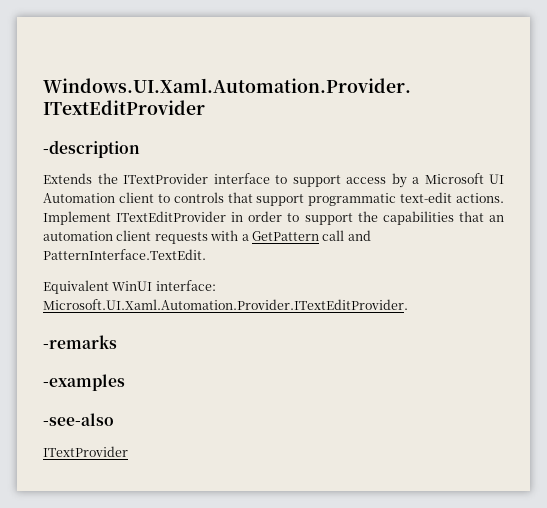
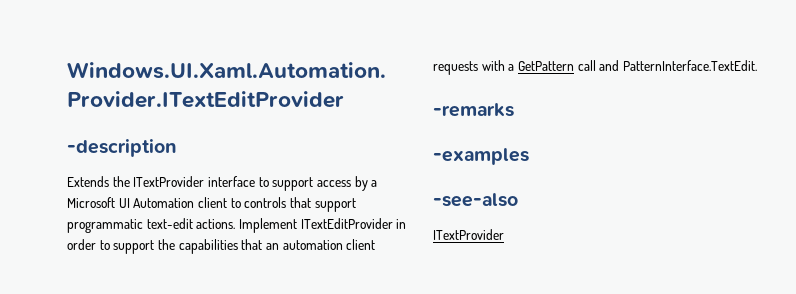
[43,280,216,294] [43,299,408,310] // Equivalent WinUI interface: Microsoft.UI.Xaml.Automation.Provider.ITextEditProvider. -> (757, 65) none

